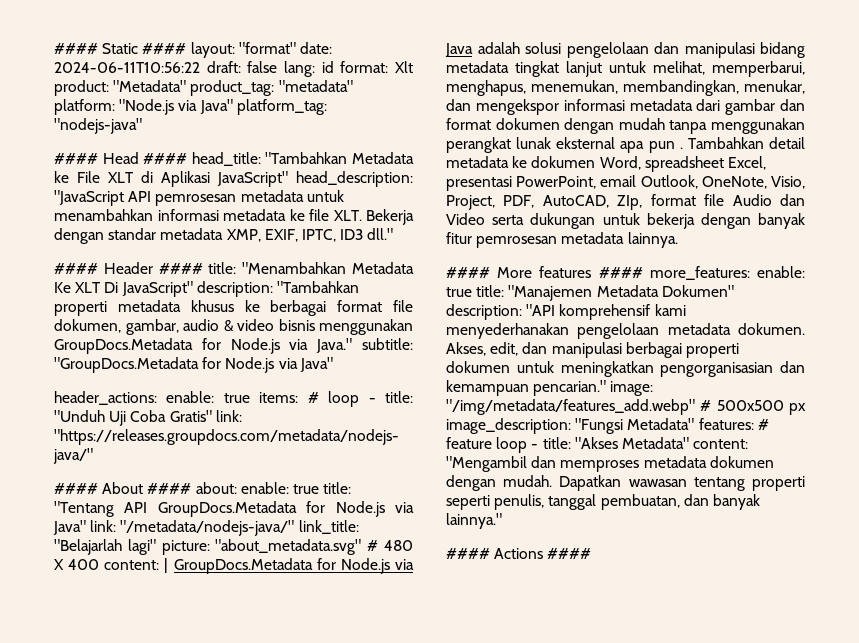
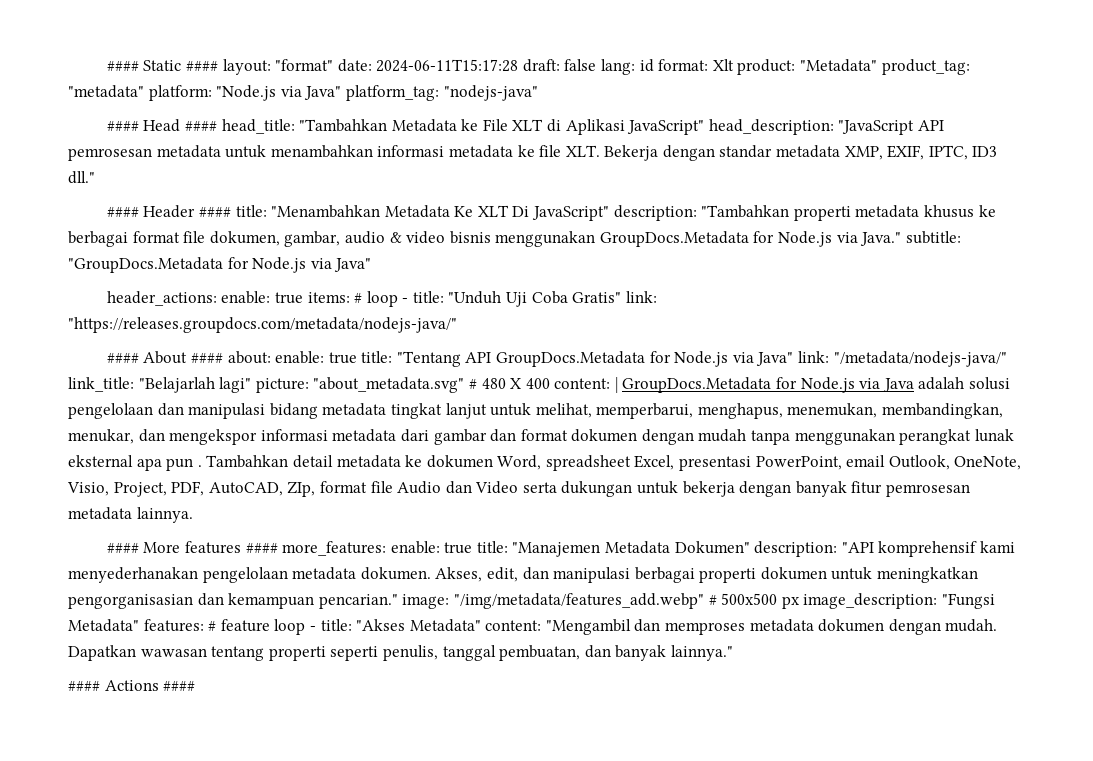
[54,62,200,73] 2024-06-11T10:56:22 -> [376,59,519,72] 2024-06-11T15:17:28

